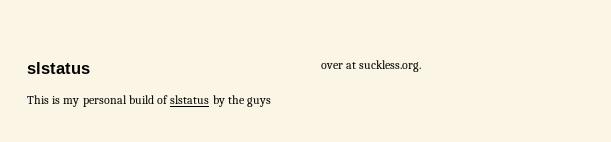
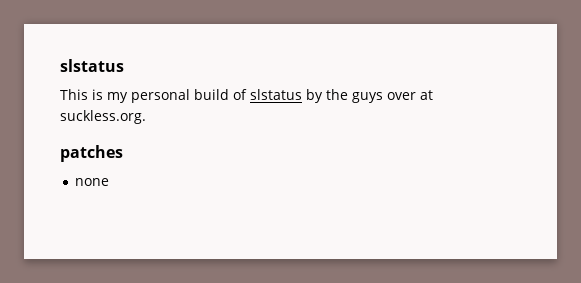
(422, 66) none -> [60,145,123,162] [74,178,109,186] // patches // none

